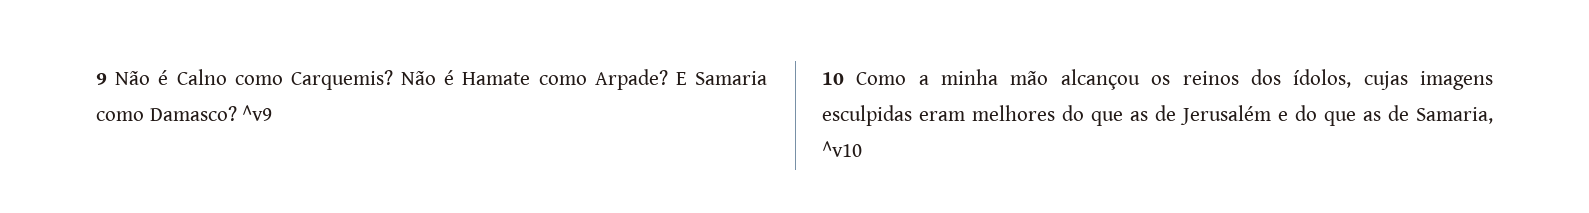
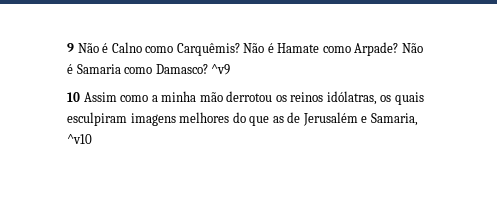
[290,70,393,90] Carquemis? -> [176,43,240,56] Carquêmis?
[675,72,687,85] E -> [401,43,423,53] [67,64,73,74] Não é
[856,72,907,85] Como -> [83,92,149,102] Assim como
[1060,69,1140,90] alcançou -> [226,91,273,102] derrotou
[1250,69,1493,90] [822,105,965,126] dos ídolos, cujas imagens esculpidas eram -> [326,91,424,105] [67,112,176,126] idólatras, os quais esculpiram imagens
[1295,105,1409,126] do que as de -> (368, 119) none

